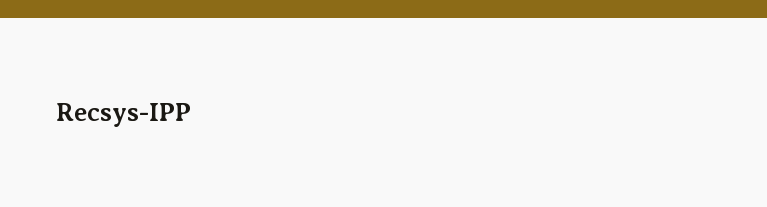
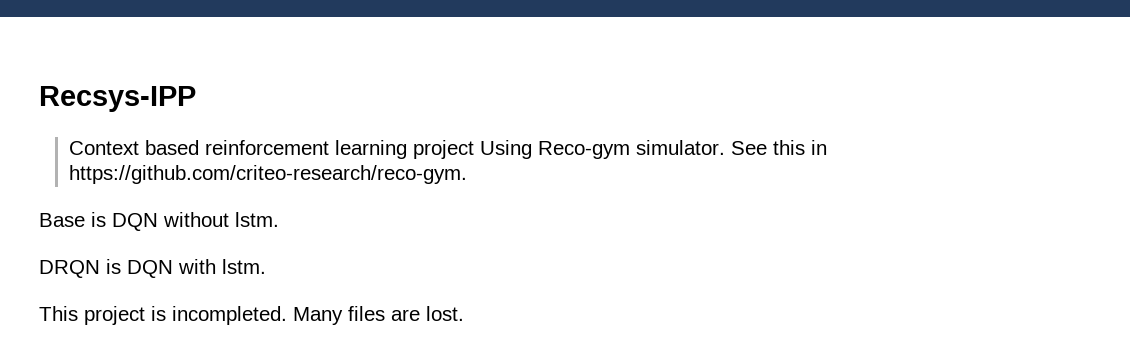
(191, 115) none -> [69,140,828,159] [69,165,468,184] [39,212,279,231] [39,259,266,278] [39,306,464,325] // Context based reinforcement learning project Using Reco-gym simulator. See this in https://github.com/criteo-research/reco-gym. // Base is DQN without lstm. // DRQN is DQN with lstm. // This project is incompleted. Many files are lost.

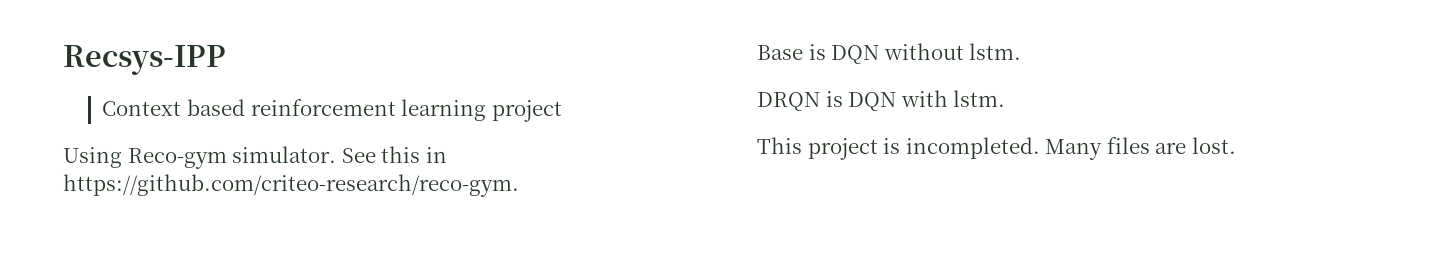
(475, 149) none -> (562, 111) //

